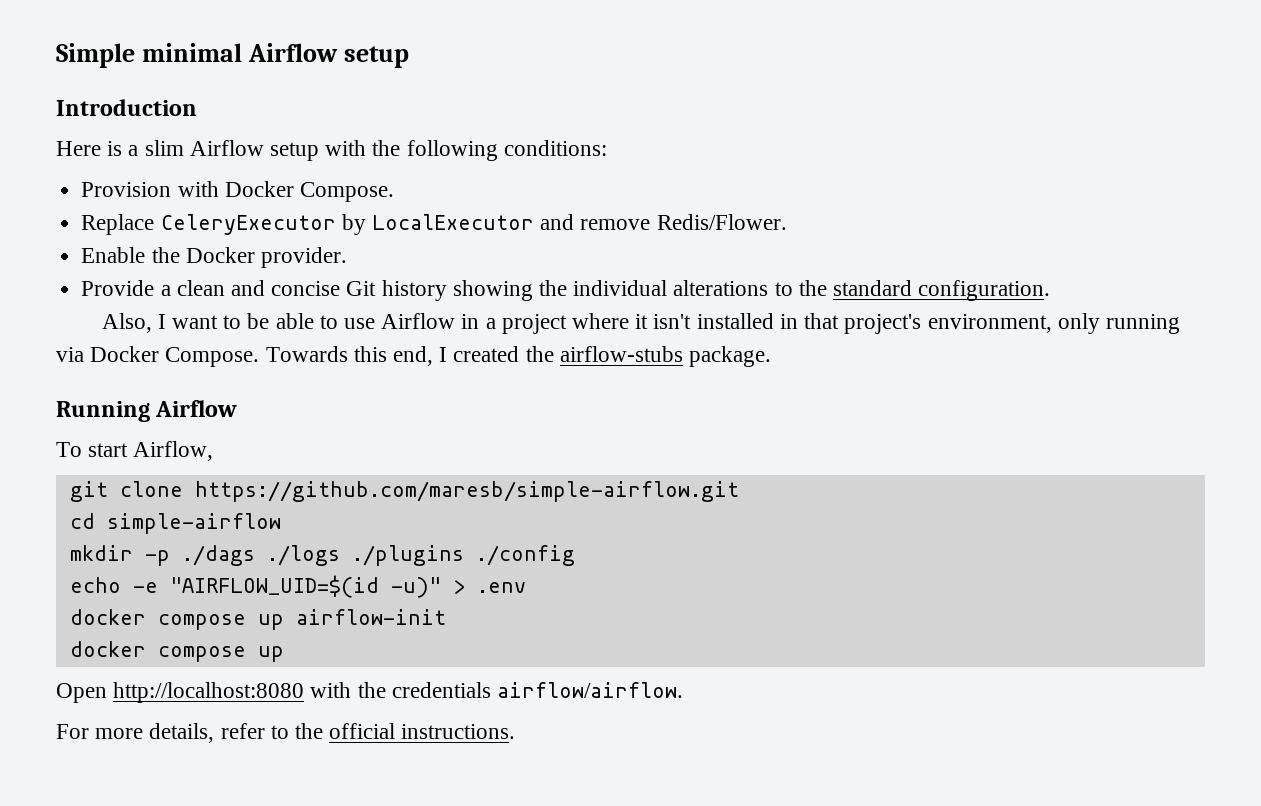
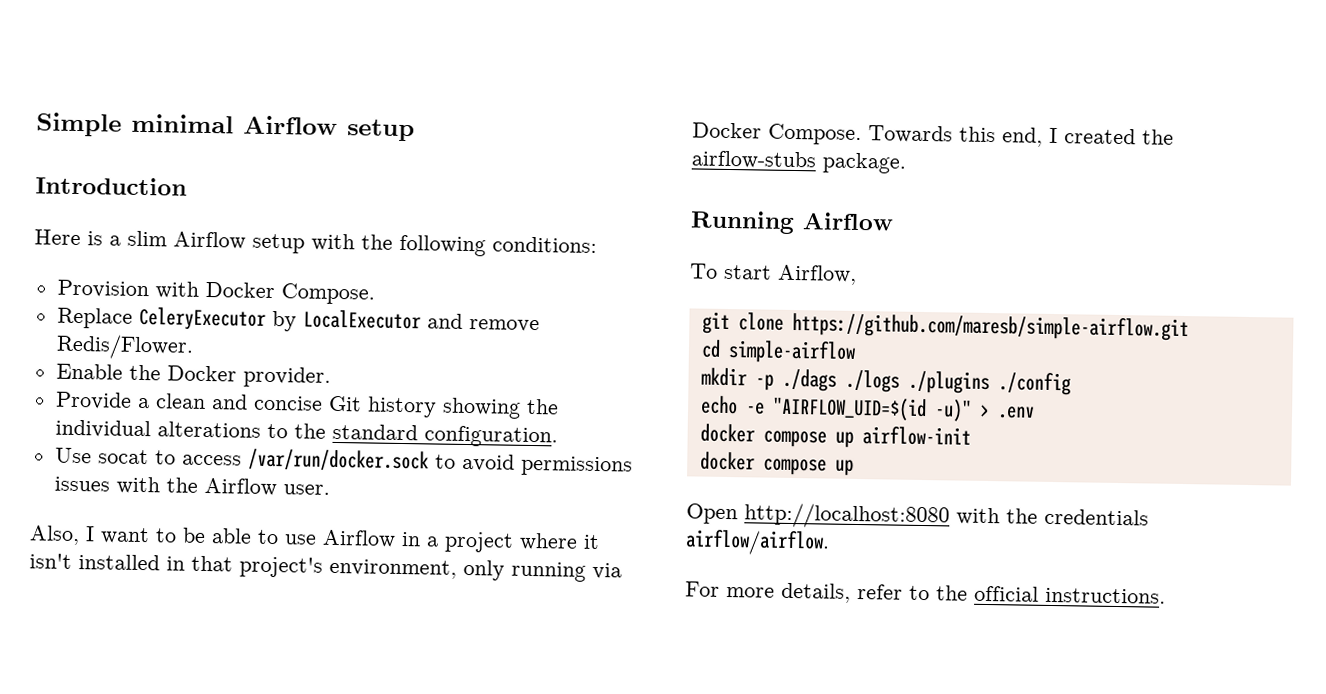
(1051, 290) none -> [54,447,633,477] [53,476,330,497] // Use socat to access /var/run/docker.sock to avoid permissions issues with the Airflow user.

